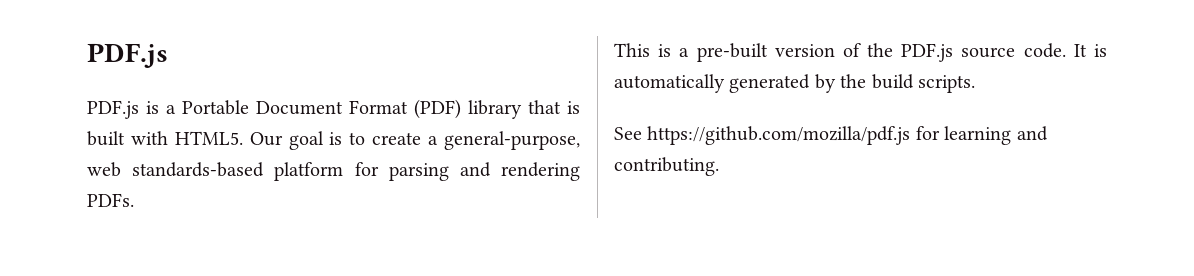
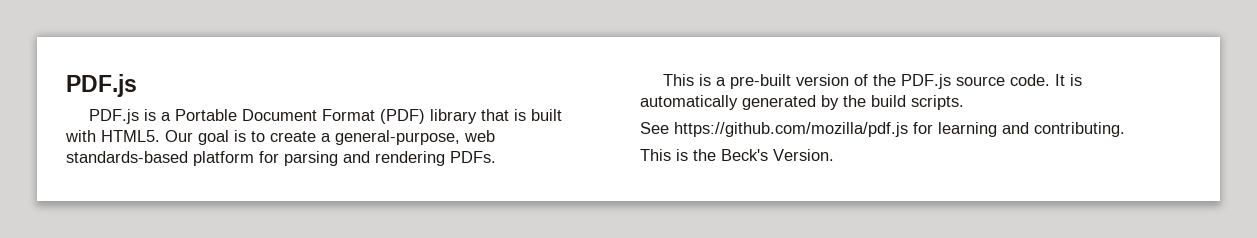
(719, 166) none -> [640,149,834,161] // This is the Beck's Version.

